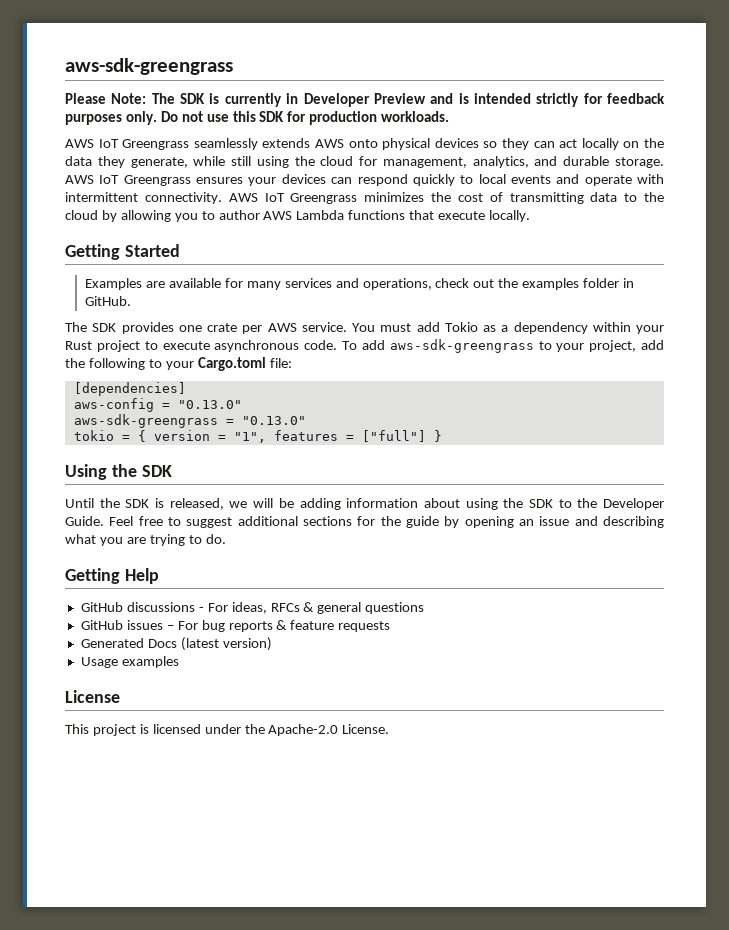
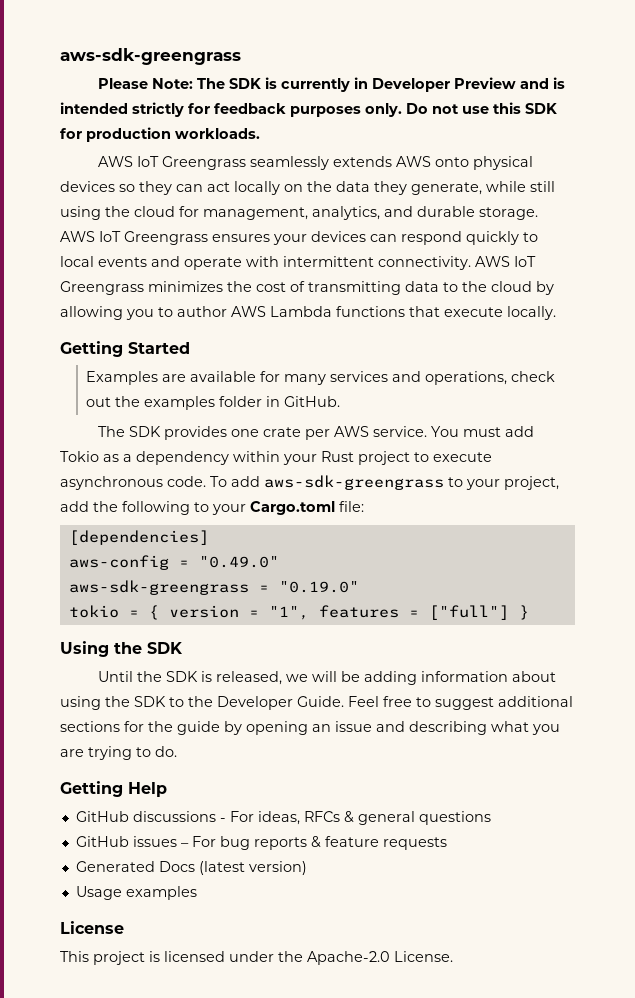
[177,400,242,409] "0.13.0" -> [198,556,279,568] "0.49.0"
[241,416,306,425] "0.13.0" -> [278,581,359,593] "0.19.0"

